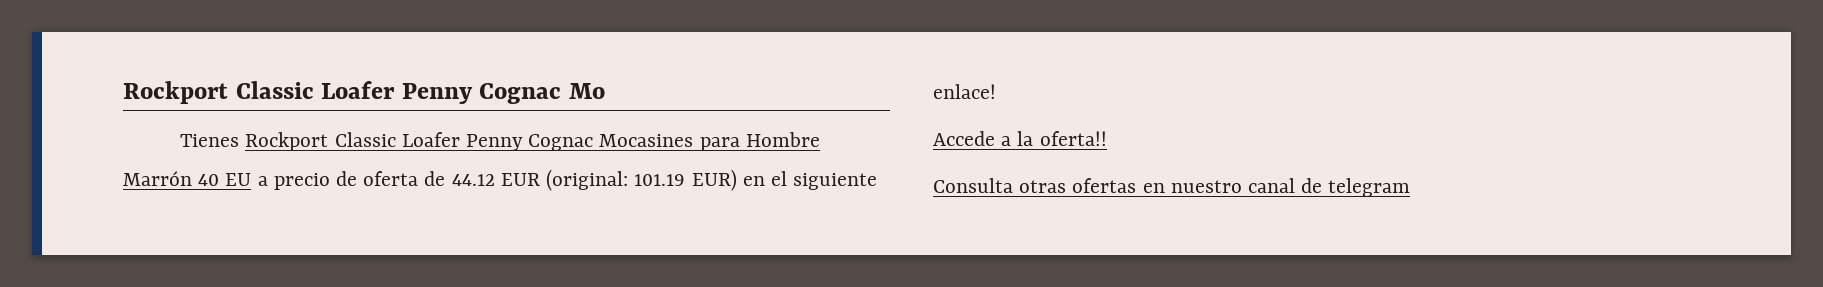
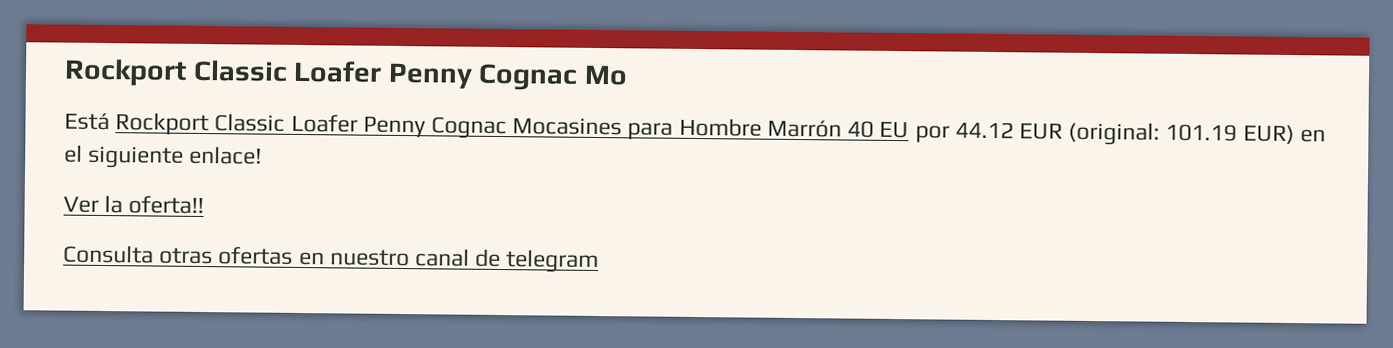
[180,134,240,147] Tienes -> [64,112,110,131] Está
[257,171,446,190] a precio de oferta de -> [914,125,950,143] por
[933,131,1012,146] Accede a -> [63,196,99,213] Ver

